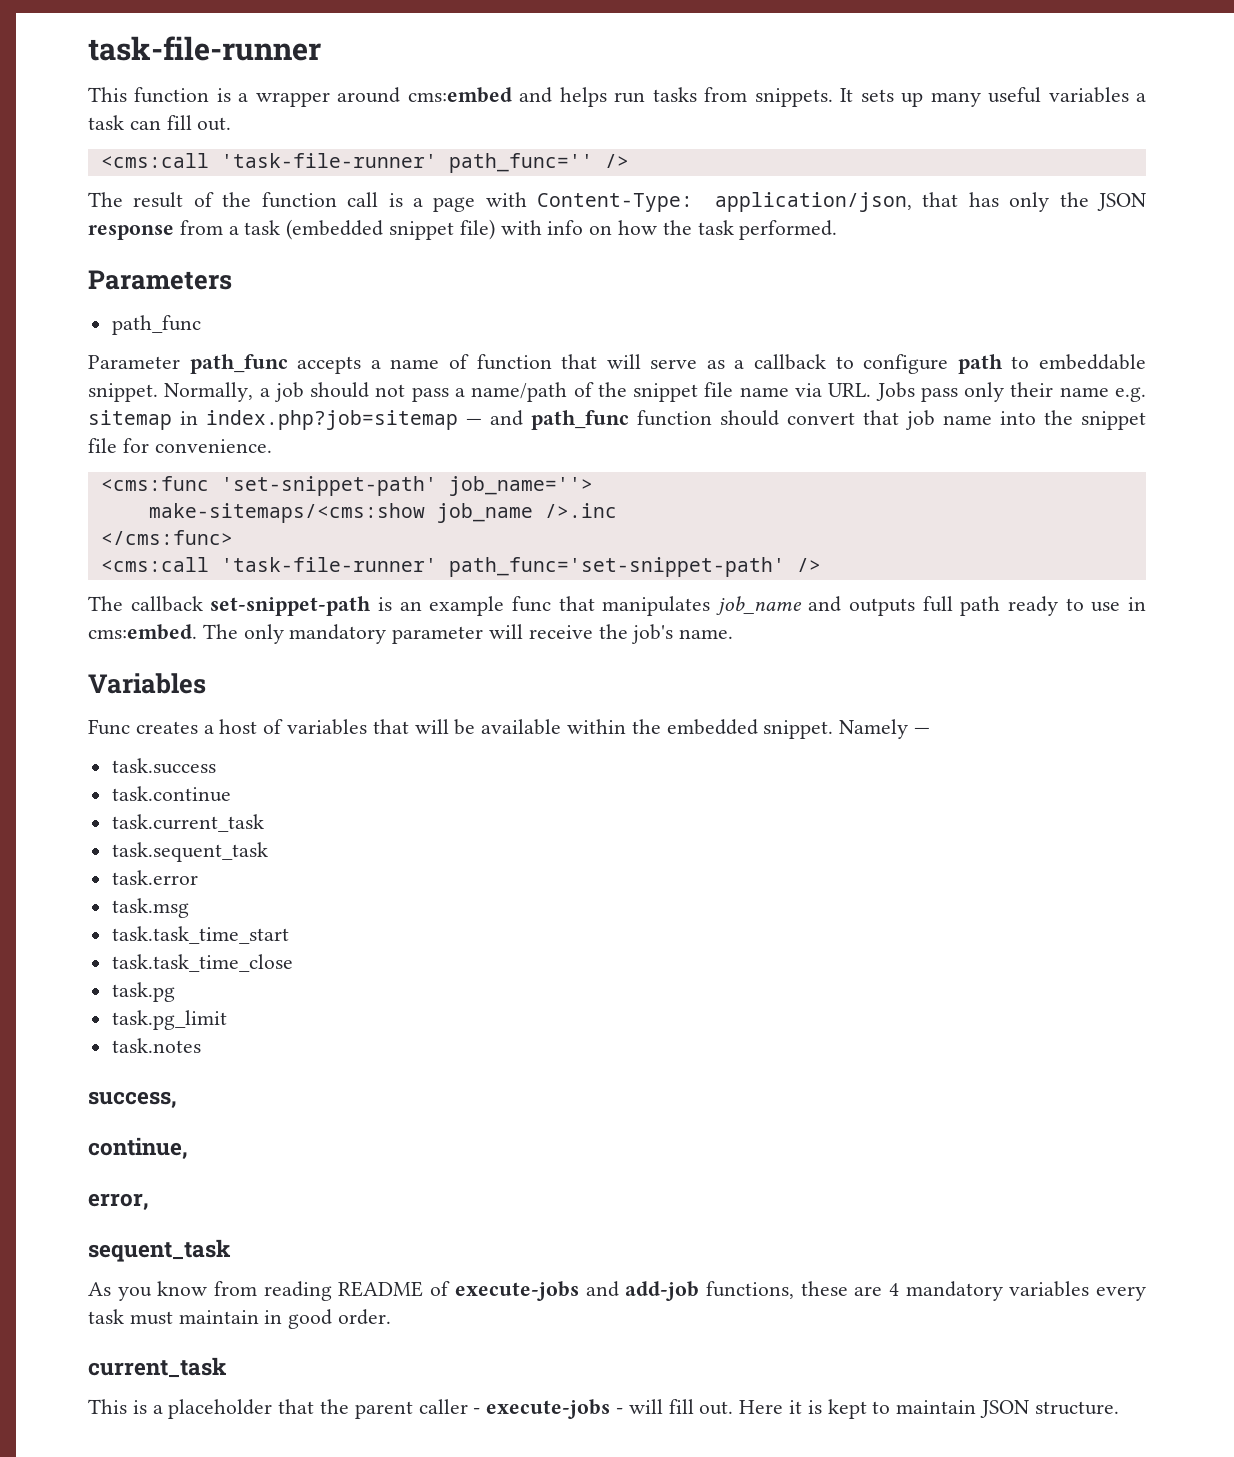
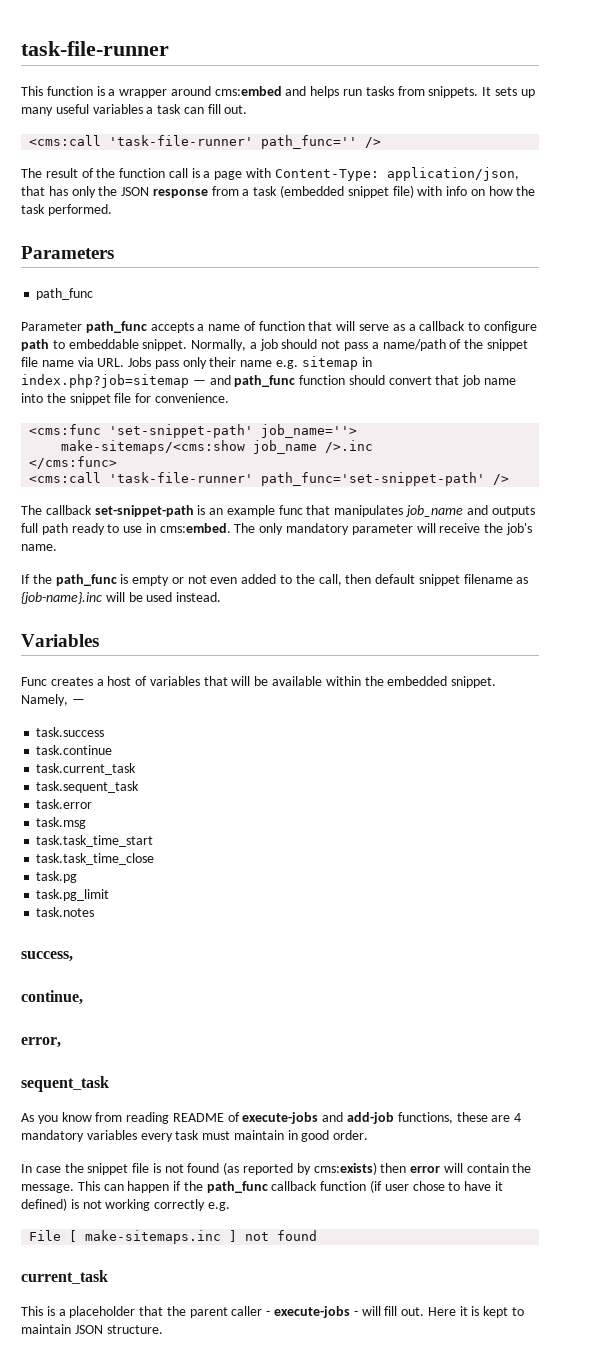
(734, 634) none -> [21,574,529,586] [21,592,222,604] // If the path_func is empty or not even added to the call, then default snippet filename as {job-name}.inc will be used instead.
[839,719,909,739] Namely -> [21,694,68,706] Namely,
(392, 1317) none -> [21,1162,532,1175] [21,1180,503,1193] [21,1198,230,1211] [29,1230,318,1244] // In case the snippet file is not found (as reported by cms:exists) then error will contain the message. This can happen if the path_func callback function (if user chose to have it defined) is not working correctly e.g. // File [ make-sitemaps.inc ] not found

